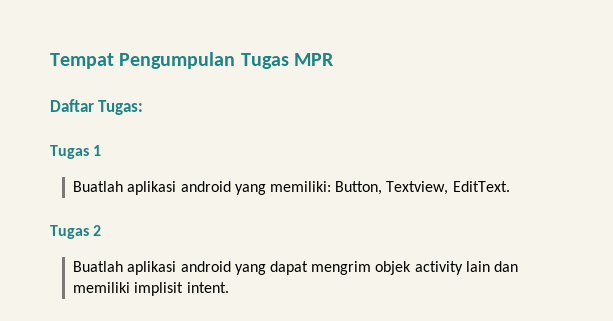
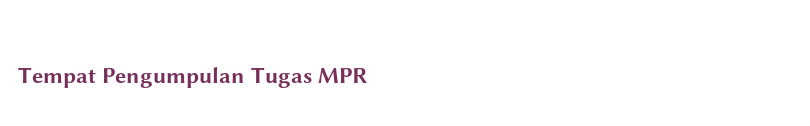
[50,99,144,115] [50,145,102,159] [73,181,510,195] [50,225,102,239] [73,261,518,275] [73,282,229,296] // Daftar Tugas: // Tugas 1 // Buatlah aplikasi android yang memiliki: Button, Textview, EditText. // Tugas 2 // Buatlah aplikasi android yang dapat mengrim objek activity lain dan memiliki implisit intent. -> (368, 75) none

